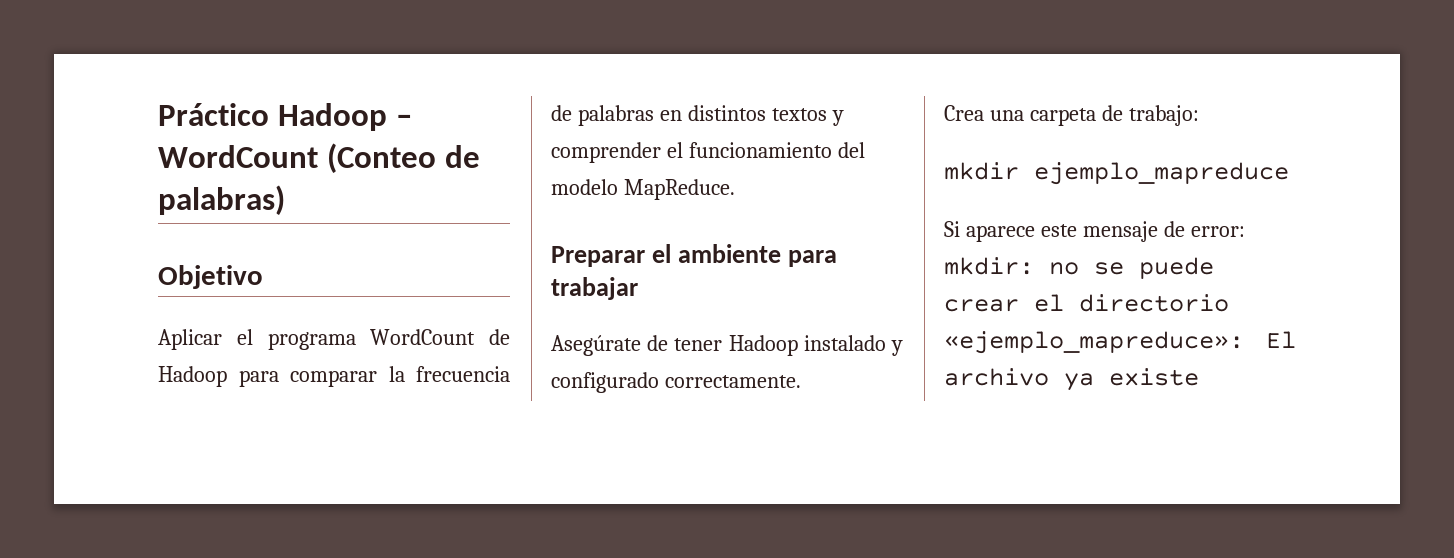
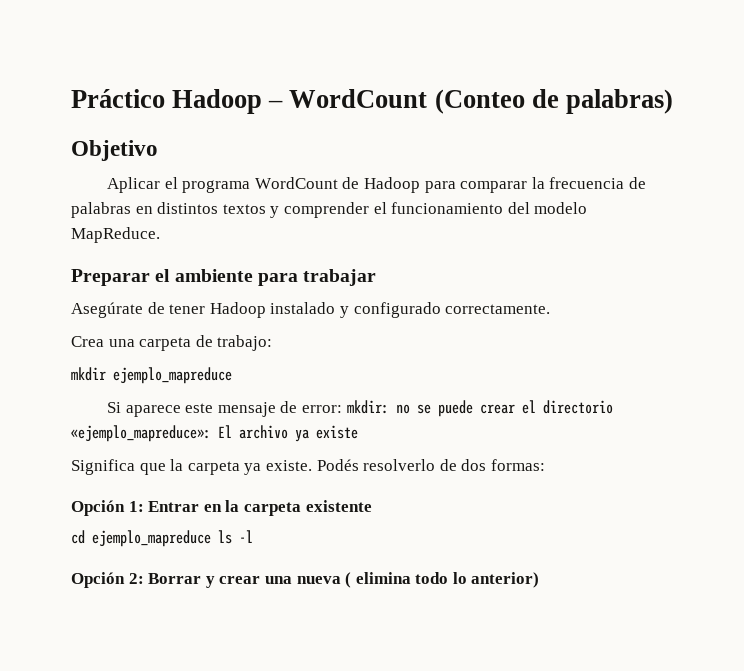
(1199, 377) none -> [71,459,545,475] [71,500,372,516] [71,530,253,547] [71,572,540,588] // Significa que la carpeta ya existe. Podés resolverlo de dos formas: // Opción 1: Entrar en la carpeta existente // cd ejemplo_mapreduce ls -l // Opción 2: Borrar y crear una nueva ( elimina todo lo anterior)

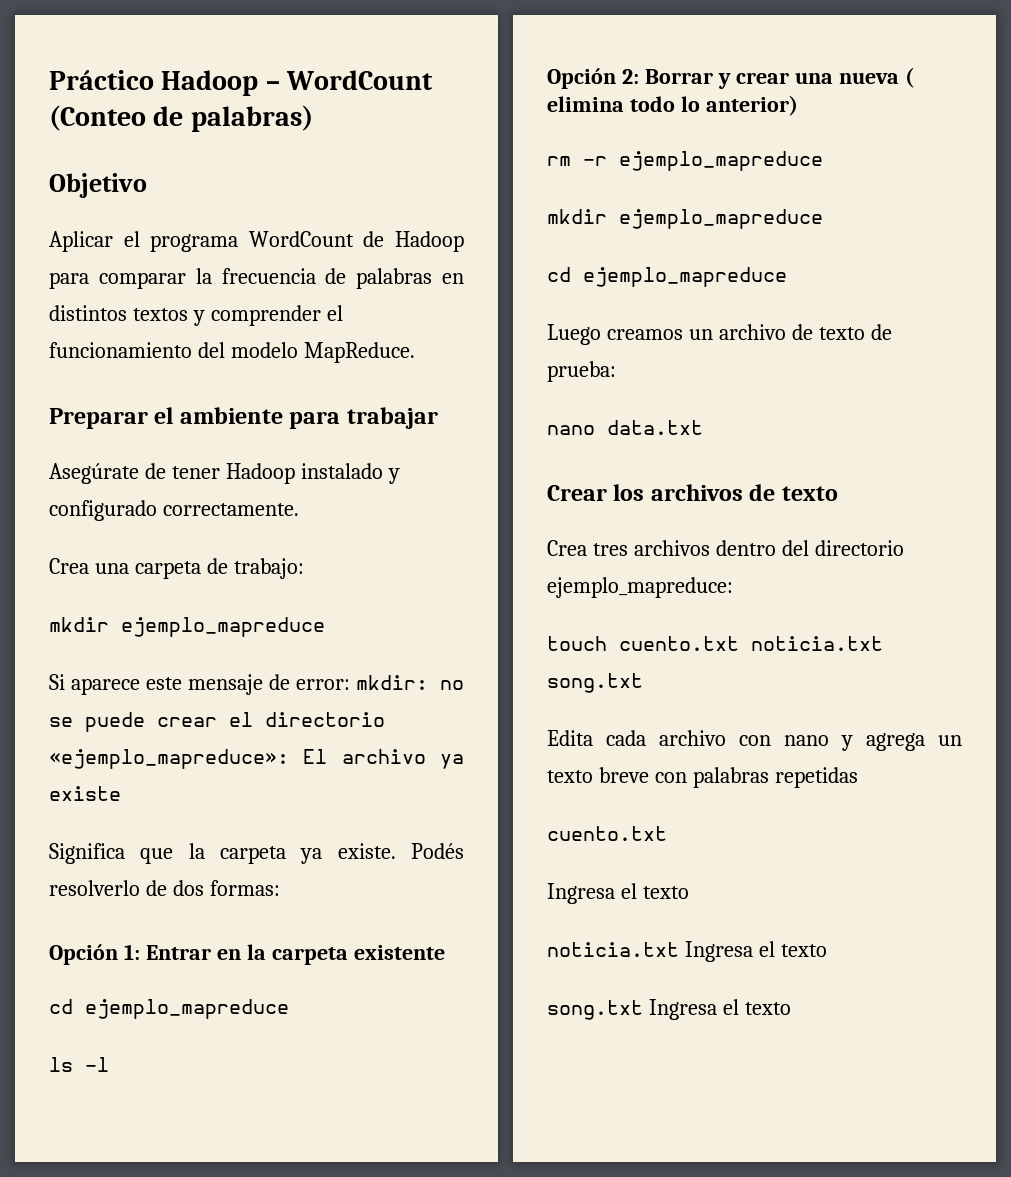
(211, 538) none -> (289, 1009) //
(540, 580) none -> [547,151,823,171] [547,209,823,229] [547,267,787,287] [547,324,892,345] [547,361,616,382] [547,420,703,435] [547,484,838,501] [547,540,904,556] [547,577,733,598] [547,636,883,651] [547,673,643,693] [547,730,962,751] [547,767,858,788] [547,826,667,841] [547,883,689,904] [547,941,827,962] [547,999,791,1020] // rm -r ejemplo_mapreduce // mkdir ejemplo_mapreduce // cd ejemplo_mapreduce // Luego creamos un archivo de texto de prueba: // nano data.txt // Crear los archivos de texto // Crea tres archivos dentro del directorio ejemplo_mapreduce: // touch cuento.txt noticia.txt song.txt // Edita cada archivo con nano y agrega un texto breve con palabras repetidas // cuento.txt // Ingresa el texto // noticia.txt Ingresa el texto // song.txt Ingresa el texto

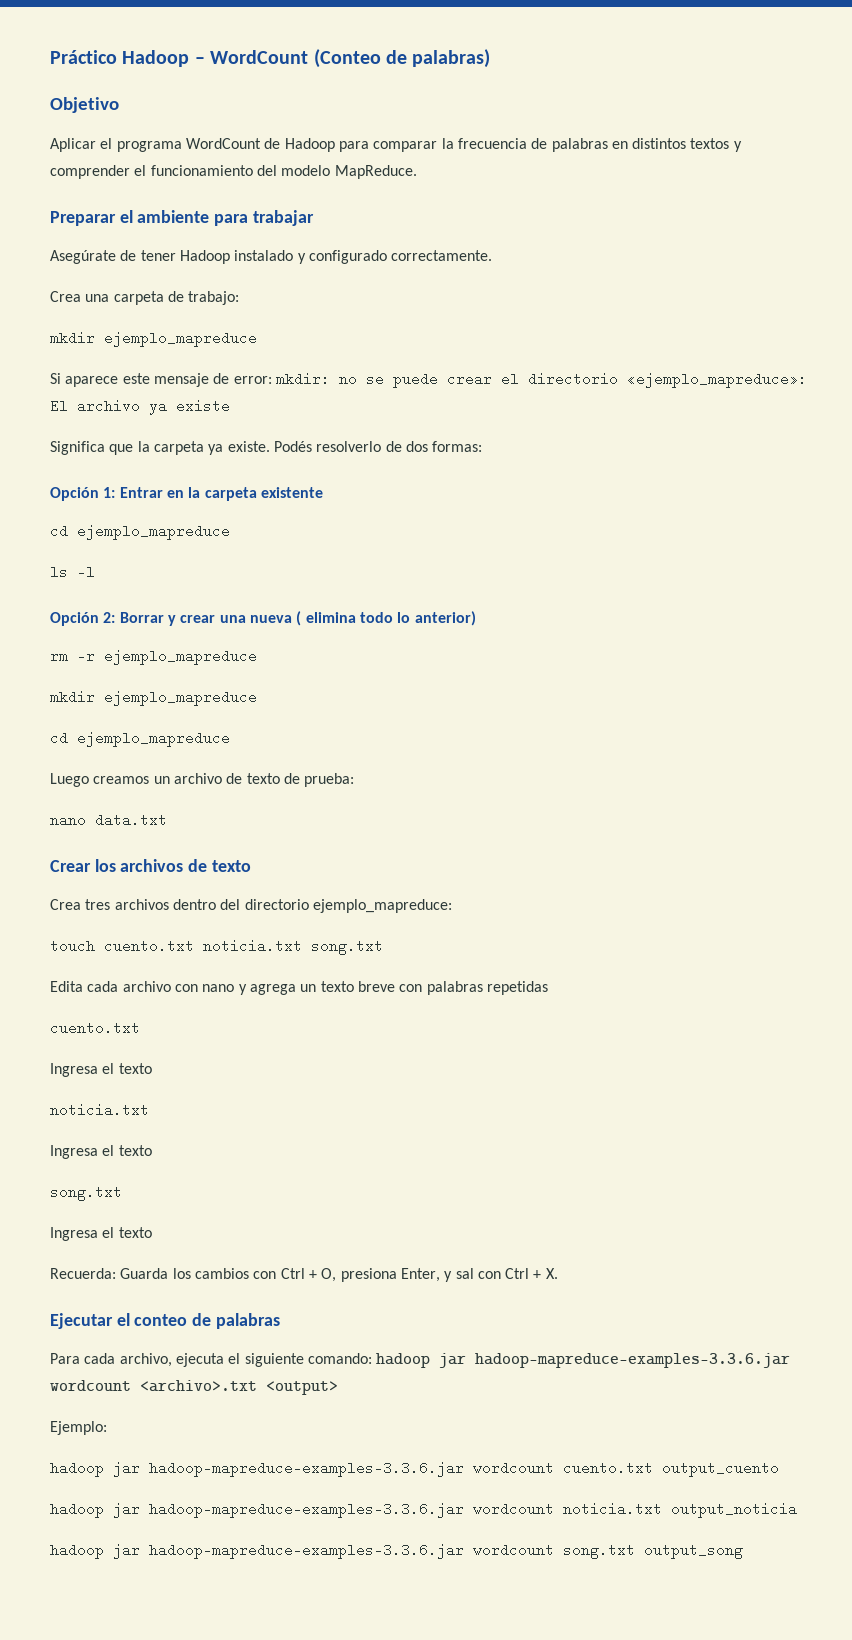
(679, 949) none -> (149, 1110) //
[648,999,791,1020] Ingresa el texto -> [50,1227,152,1241] [50,1268,558,1282] [50,1313,280,1329] [50,1353,791,1368] [50,1380,338,1395] [50,1421,107,1435] [50,1461,779,1477] [50,1502,797,1518] [50,1543,743,1559] // Ingresa el texto // Recuerda: Guarda los cambios con Ctrl + O, presiona Enter, y sal con Ctrl + X. // Ejecutar el conteo de palabras // Para cada archivo, ejecuta el siguiente comando: hadoop jar hadoop-mapreduce-examples-3.3.6.jar wordcount <archivo>.txt <output> // Ejemplo: // hadoop jar hadoop-mapreduce-examples-3.3.6.jar wordcount cuento.txt output_cuento // hadoop jar hadoop-mapreduce-examples-3.3.6.jar wordcount noticia.txt output_noticia // hadoop jar hadoop-mapreduce-examples-3.3.6.jar wordcount song.txt output_song

